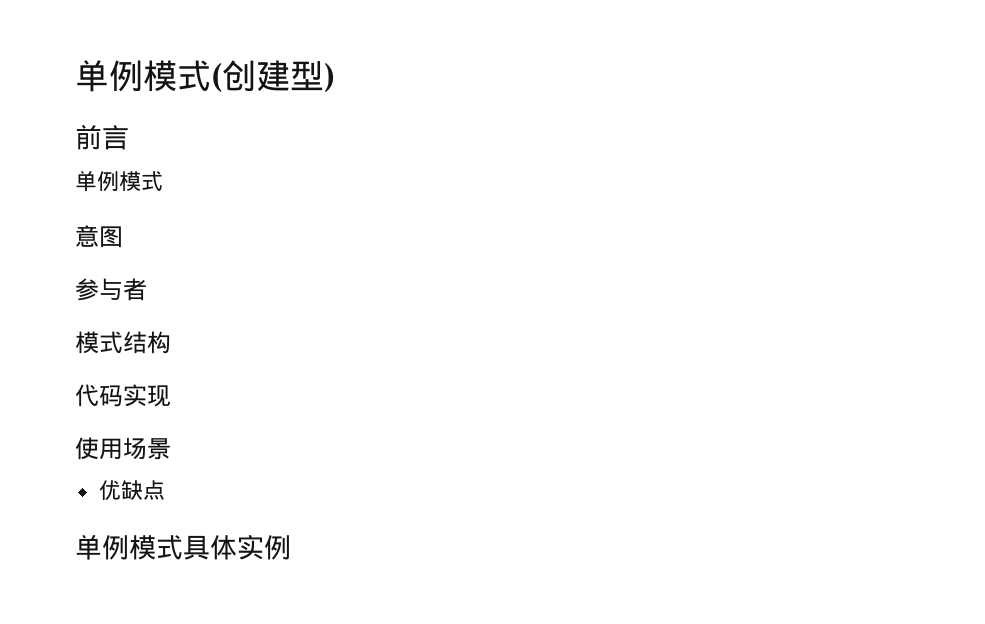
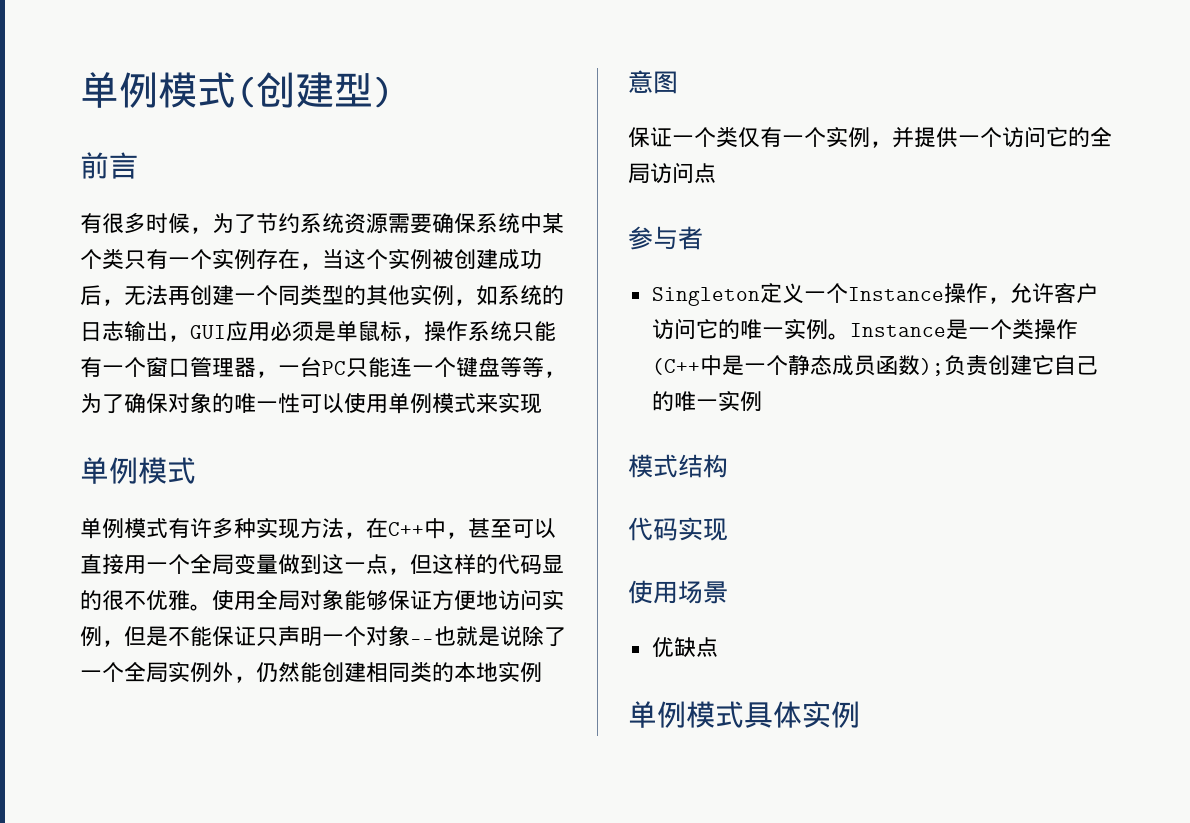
[75,171,163,192] [75,225,123,248] [75,278,147,301] 单例模式 // 意图 // 参与者 -> [80,213,564,234] [80,249,542,270] [80,285,564,306] [80,321,556,342] [80,357,566,378] [80,392,542,414] [80,457,196,484] [80,518,556,539] [80,554,564,575] [80,589,564,611] [80,625,566,647] [80,662,542,683] [628,70,678,94] [628,126,1112,148] [628,162,716,184] [628,226,703,250] [651,283,1098,306] [651,318,1078,340] [651,355,1098,376] [651,391,762,412] 有很多时候，为了节约系统资源需要确保系统中某个类只有一个实例存在，当这个实例被创建成功后，无法再创建一个同类型的其他实例，如系统的日志输出，GUI应用必须是单鼠标，操作系统只能有一个窗口管理器，一台PC只能连一个键盘等等，为了确保对象的唯一性可以使用单例模式来实现 // 单例模式 // 单例模式有许多种实现方法，在C++中，甚至可以直接用一个全局变量做到这一点，但这样的代码显的很不优雅。使用全局对象能够保证方便地访问实例，但是不能保证只声明一个对象——也就是说除了一个全局实例外，仍然能创建相同类的本地实例 // 意图 // 保证一个类仅有一个实例，并提供一个访问它的全局访问点 // 参与者 // Singleton定义一个Instance操作，允许客户访问它的唯一实例。Instance是一个类操作(C++中是一个静态成员函数);负责创建它自己的唯一实例

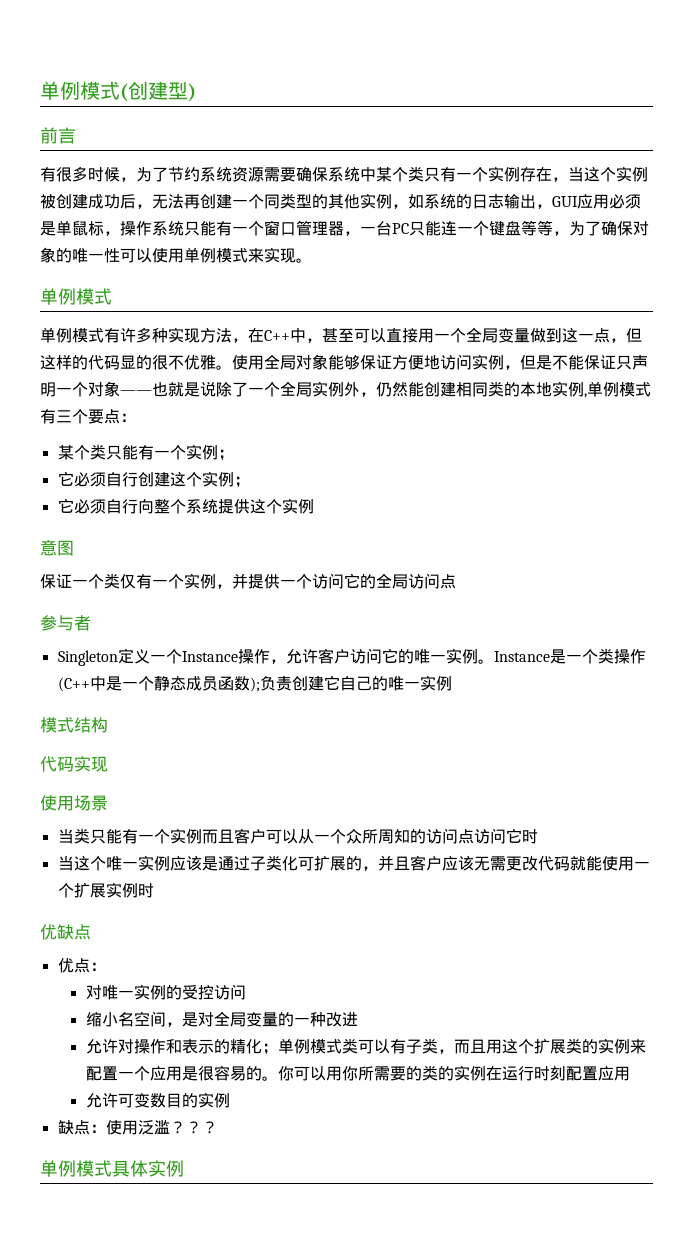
(542, 403) none -> [296,258,312,263] 。
(542, 672) none -> [584,381,651,398] [40,409,136,424] [57,444,234,461] [57,471,250,488] [57,498,314,514] ,单例模式有三个要点： // 某个类只能有一个实例； // 它必须自行创建这个实例； // 它必须自行向整个系统提供这个实例
[651,637,718,658] 优缺点 -> [57,828,538,844] [57,855,650,871] [57,882,154,898] [40,924,91,940] [57,958,106,973] [85,984,246,1000] [85,1011,358,1027] [85,1038,646,1055] [85,1065,630,1081] [85,1092,230,1108] [57,1120,218,1135] 当类只能有一个实例而且客户可以从一个众所周知的访问点访问它时 // 当这个唯一实例应该是通过子类化可扩展的，并且客户应该无需更改代码就能使用一个扩展实例时 // 优缺点 // 优点： // 对唯一实例的受控访问 // 缩小名空间，是对全局变量的一种改进 // 允许对操作和表示的精化；单例模式类可以有子类，而且用这个扩展类的实例来配置一个应用是很容易的。你可以用你所需要的类的实例在运行时刻配置应用 // 允许可变数目的实例 // 缺点：使用泛滥？？？

